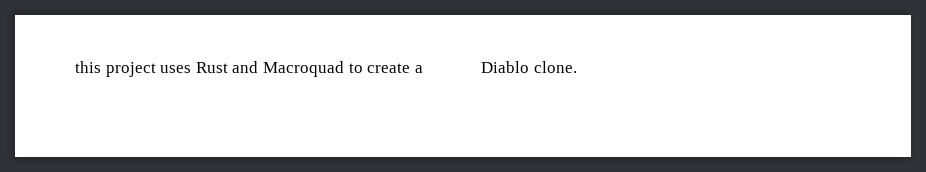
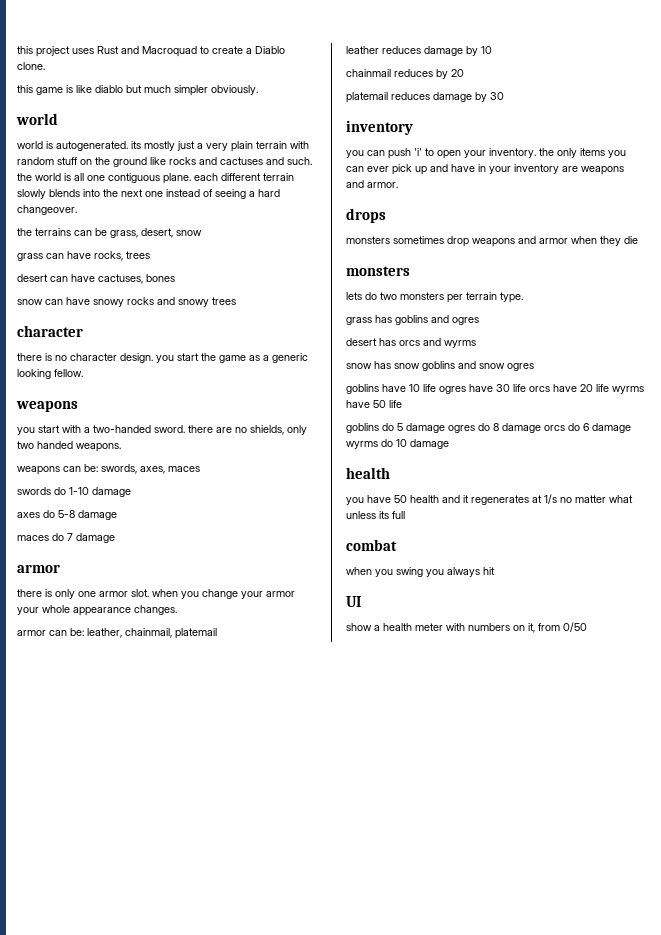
(577, 67) none -> [17,85,258,96] [16,113,58,125] [17,141,309,152] [17,157,312,167] [17,173,294,184] [17,189,280,199] [17,205,77,215] [17,228,202,238] [17,251,150,261] [17,274,175,284] [17,297,236,307] [17,325,83,337] [17,353,308,363] [17,369,83,379] [16,401,78,412] [17,425,307,435] [17,441,121,452] [17,464,200,475] [17,487,131,497] [17,510,117,520] [17,533,115,543] [17,564,60,573] [17,589,295,599] [17,605,177,616] [17,628,217,639] [346,46,492,56] [346,69,464,79] [346,92,504,103] [346,120,413,135] [346,148,626,159] [346,164,624,175] [346,180,398,188] [346,208,386,223] [346,236,638,247] [346,266,410,276] [346,292,523,303] [346,315,479,325] [346,338,476,348] [346,361,534,371] [346,384,644,394] [346,400,402,408] [346,423,631,433] [346,439,449,449] [346,467,390,479] [346,494,633,505] [346,511,405,519] [346,539,397,551] [346,567,495,577] [346,596,361,607] [346,622,587,633] // this game is like diablo but much simpler obviously. // world // world is autogenerated. its mostly just a very plain terrain with random stuff on the ground like rocks and cactuses and such. the world is all one contiguous plane. each different terrain slowly blends into the next one instead of seeing a hard changeover. // the terrains can be grass, desert, snow // grass can have rocks, trees // desert can have cactuses, bones // snow can have snowy rocks and snowy trees // character // there is no character design. you start the game as a generic looking fellow. // weapons // you start with a two-handed sword. there are no shields, only two handed weapons. // weapons can be: swords, axes, maces // swords do 1-10 damage // axes do 5-8 damage // maces do 7 damage // armor // there is only one armor slot. when you change your armor your whole appearance changes. // armor can be: leather, chainmail, platemail // leather reduces damage by 10 // chainmail reduces by 20 // platemail reduces damage by 30 // inventory // you can push 'i' to open your inventory. the only items you can ever pick up and have in your inventory are weapons and armor. // drops // monsters sometimes drop weapons and armor when they die // monsters // lets do two monsters per terrain type. // grass has goblins and ogres // desert has orcs and wyrms // snow has snow goblins and snow ogres // goblins have 10 life ogres have 30 life orcs have 20 life wyrms have 50 life // goblins do 5 damage ogres do 8 damage orcs do 6 damage wyrms do 10 damage // health // you have 50 health and it regenerates at 1/s no matter what unless its full // combat // when you swing you always hit // UI // show a health meter with numbers on it, from 0/50

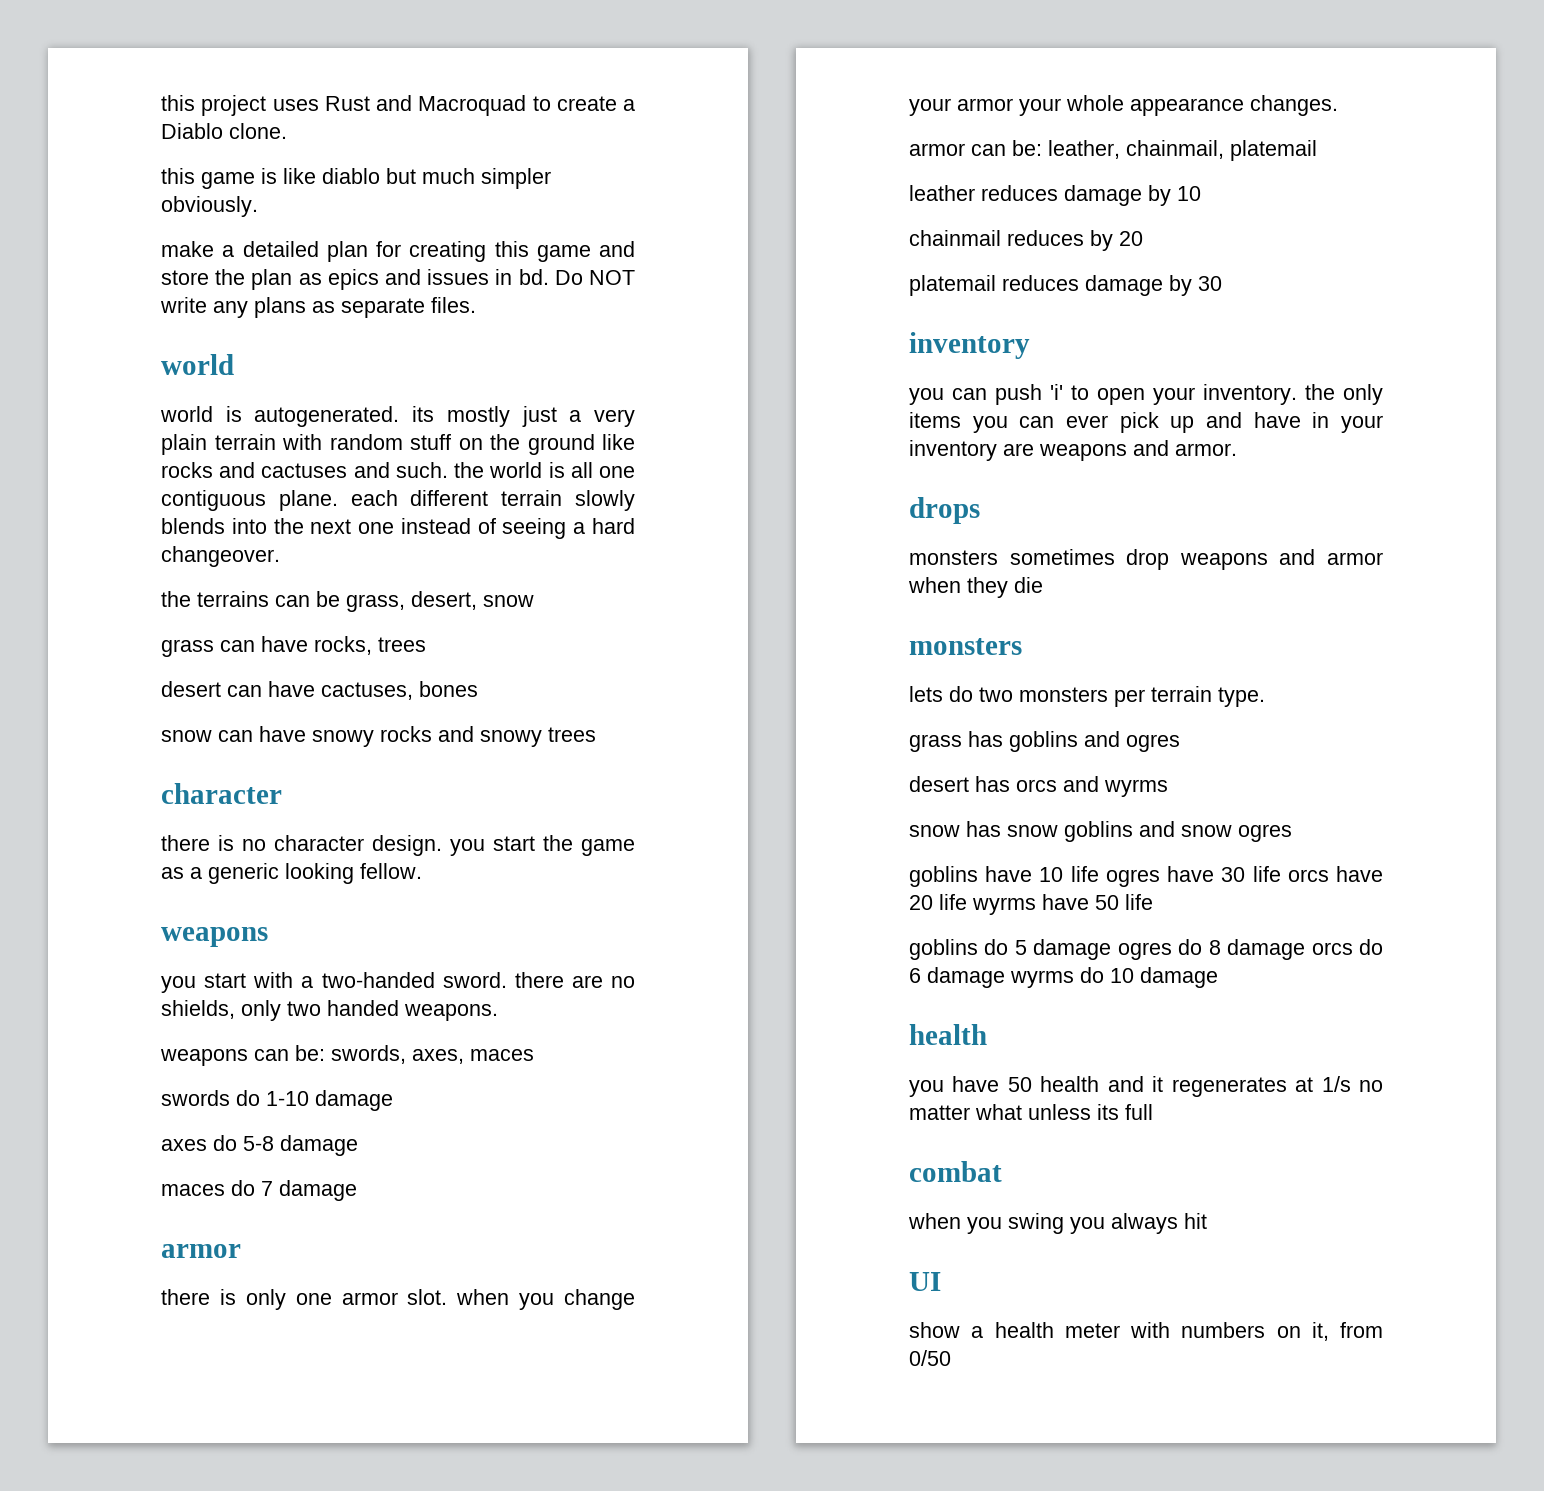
(258, 90) none -> [161,241,635,262] [161,269,635,290] [160,297,476,318] // make a detailed plan for creating this game and store the plan as epics and issues in bd. Do NOT write any plans as separate files.

